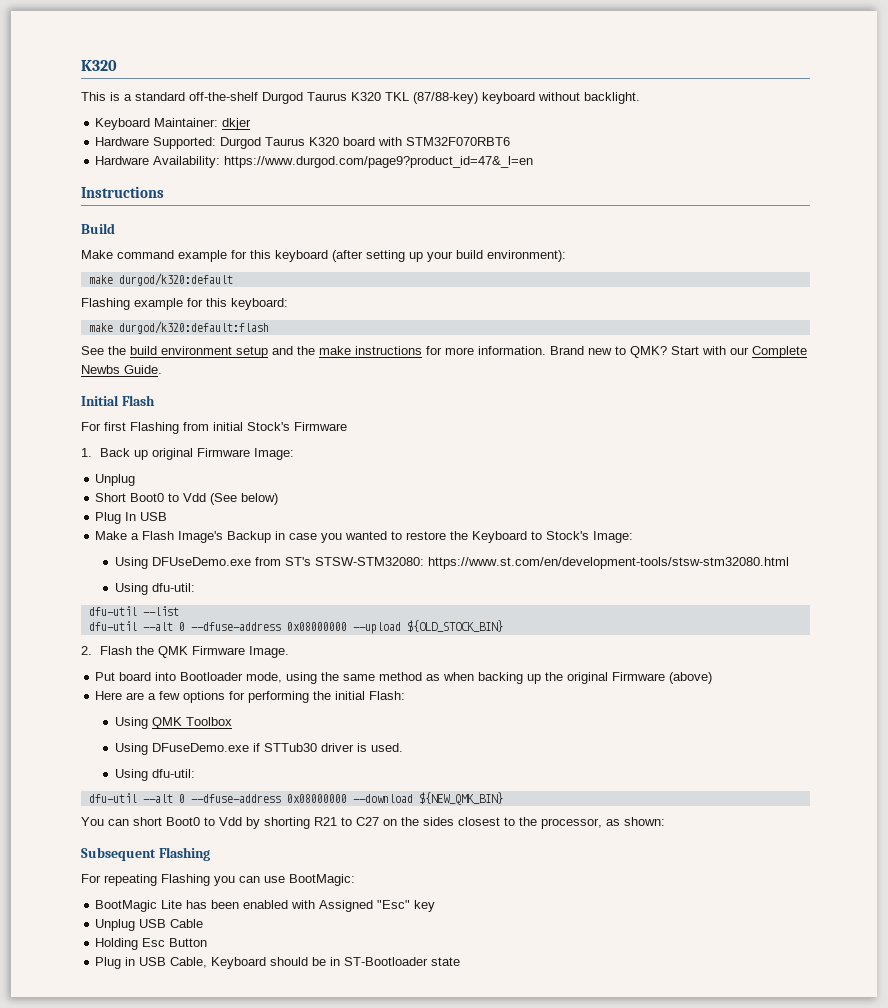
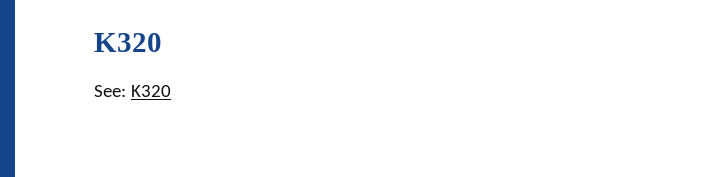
[81,92,640,104] [95,118,252,130] [95,137,511,149] [95,156,534,168] [81,186,164,198] [81,223,115,234] [81,250,566,262] [88,273,233,286] [81,298,288,310] [88,321,269,334] [81,346,807,358] [81,365,162,374] [81,395,155,406] [81,422,347,434] [81,448,295,460] [95,474,136,486] [95,493,279,505] [95,512,168,524] [95,531,634,543] [114,557,789,569] [114,583,195,595] [88,606,179,616] [88,620,503,634] [81,646,290,658] [95,672,713,684] [95,691,406,703] [114,717,232,729] [114,743,403,755] [114,769,195,781] [88,792,503,805] [81,817,665,829] [81,847,210,861] [81,874,355,886] [95,900,436,912] [95,919,204,931] [95,938,208,950] [95,957,461,969] This is a standard off-the-shelf Durgod Taurus K320 TKL (87/88-key) keyboard without backlight. // Keyboard Maintainer: dkjer // Hardware Supported: Durgod Taurus K320 board with STM32F070RBT6 // Hardware Availability: https://www.durgod.com/page9?product_id=47&_l=en // Instructions // Build // Make command example for this keyboard (after setting up your build environment): // make durgod/k320:default // Flashing example for this keyboard: // make durgod/k320:default:flash // See the build environment setup and the make instructions for more information. Brand new to QMK? Start with our Complete Newbs Guide. // Initial Flash // For first Flashing from initial Stock's Firmware // 1. Back up original Firmware Image: // Unplug // Short Boot0 to Vdd (See below) // Plug In USB // Make a Flash Image's Backup in case you wanted to restore the Keyboard to Stock's Image: // Using DFUseDemo.exe from ST's STSW-STM32080: https://www.st.com/en/development-tools/stsw-stm32080.html // Using dfu-util: // dfu-util --list // dfu-util --alt 0 --dfuse-address 0x08000000 --upload ${OLD_STOCK_BIN} // 2. Flash the QMK Firmware Image. // Put board into Bootloader mode, using the same method as when backing up the original Firmware (above) // Here are a few options for performing the initial Flash: // Using QMK Toolbox // Using DFuseDemo.exe if STTub30 driver is used. // Using dfu-util: // dfu-util --alt 0 --dfuse-address 0x08000000 --download ${NEW_QMK_BIN} // You can short Boot0 to Vdd by shorting R21 to C27 on the sides closest to the processor, as shown: // Subsequent Flashing // For repeating Flashing you can use BootMagic: // BootMagic Lite has been enabled with Assigned "Esc" key // Unplug USB Cable // Holding Esc Button // Plug in USB Cable, Keyboard should be in ST-Bootloader state -> [94,85,171,97] See: K320

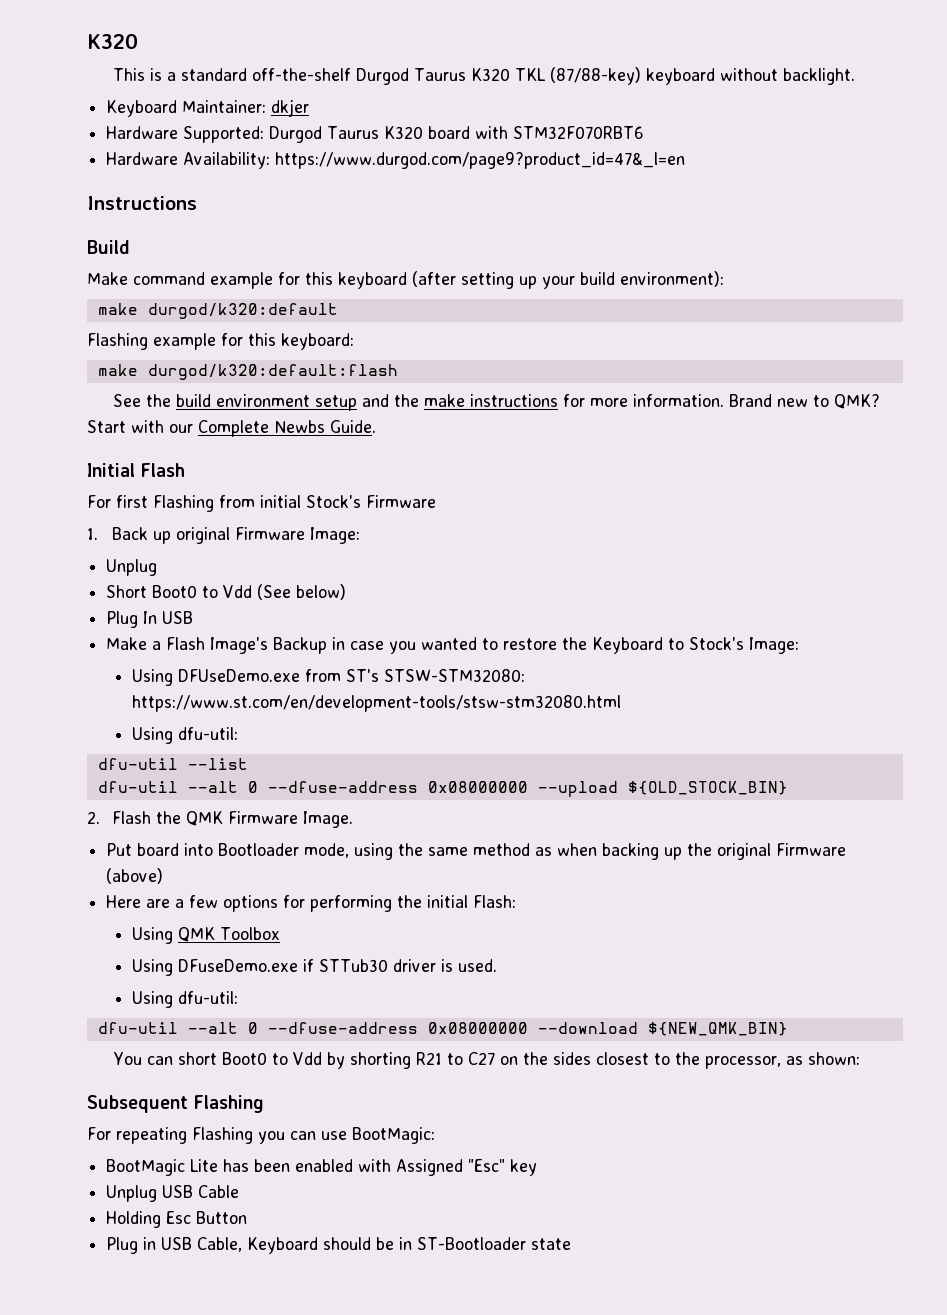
[94,85,171,97] See: K320 -> [113,67,856,85] [106,99,310,117] [106,126,645,143] [106,152,686,169] [87,196,197,210] [87,240,130,254] [87,271,724,289] [97,303,338,319] [87,333,354,350] [97,364,398,380] [113,394,881,411] [87,420,376,437] [87,463,186,477] [87,495,436,512] [87,527,361,544] [106,559,158,576] [106,584,347,600] [106,611,194,628] [106,637,800,654] [131,669,525,686] [131,695,621,712] [131,727,238,744] [97,758,248,770] [97,781,788,797] [87,811,354,828] [106,843,847,860] [106,868,164,884] [106,895,517,912] [131,927,280,944] [131,959,497,976] [131,991,238,1008] [97,1022,788,1036] [113,1052,861,1069] [87,1095,265,1113] [87,1127,435,1144] [106,1159,538,1176] [106,1185,240,1202] [106,1211,248,1228] [106,1237,572,1254] This is a standard off-the-shelf Durgod Taurus K320 TKL (87/88-key) keyboard without backlight. // Keyboard Maintainer: dkjer // Hardware Supported: Durgod Taurus K320 board with STM32F070RBT6 // Hardware Availability: https://www.durgod.com/page9?product_id=47&_l=en // Instructions // Build // Make command example for this keyboard (after setting up your build environment): // make durgod/k320:default // Flashing example for this keyboard: // make durgod/k320:default:flash // See the build environment setup and the make instructions for more information. Brand new to QMK? Start with our Complete Newbs Guide. // Initial Flash // For first Flashing from initial Stock's Firmware // 1. Back up original Firmware Image: // Unplug // Short Boot0 to Vdd (See below) // Plug In USB // Make a Flash Image's Backup in case you wanted to restore the Keyboard to Stock's Image: // Using DFUseDemo.exe from ST's STSW-STM32080: https://www.st.com/en/development-tools/stsw-stm32080.html // Using dfu-util: // dfu-util --list // dfu-util --alt 0 --dfuse-address 0x08000000 --upload ${OLD_STOCK_BIN} // 2. Flash the QMK Firmware Image. // Put board into Bootloader mode, using the same method as when backing up the original Firmware (above) // Here are a few options for performing the initial Flash: // Using QMK Toolbox // Using DFuseDemo.exe if STTub30 driver is used. // Using dfu-util: // dfu-util --alt 0 --dfuse-address 0x08000000 --download ${NEW_QMK_BIN} // You can short Boot0 to Vdd by shorting R21 to C27 on the sides closest to the processor, as shown: // Subsequent Flashing // For repeating Flashing you can use BootMagic: // BootMagic Lite has been enabled with Assigned "Esc" key // Unplug USB Cable // Holding Esc Button // Plug in USB Cable, Keyboard should be in ST-Bootloader state

